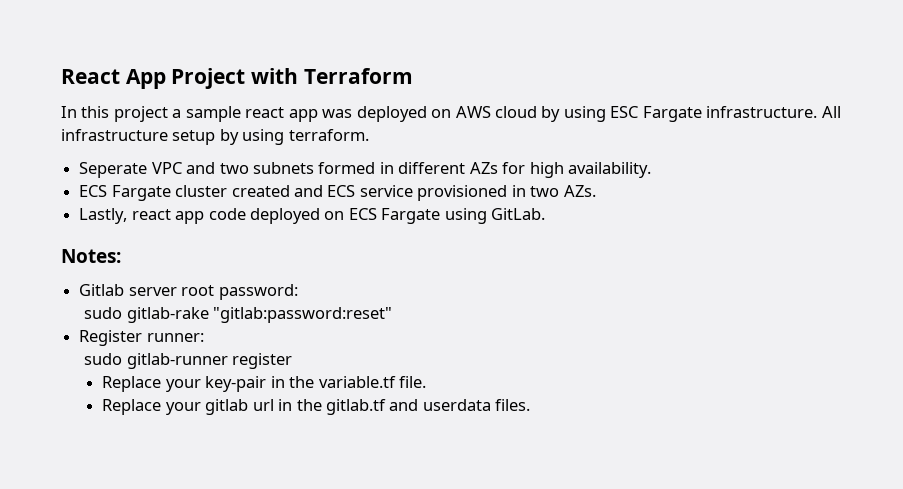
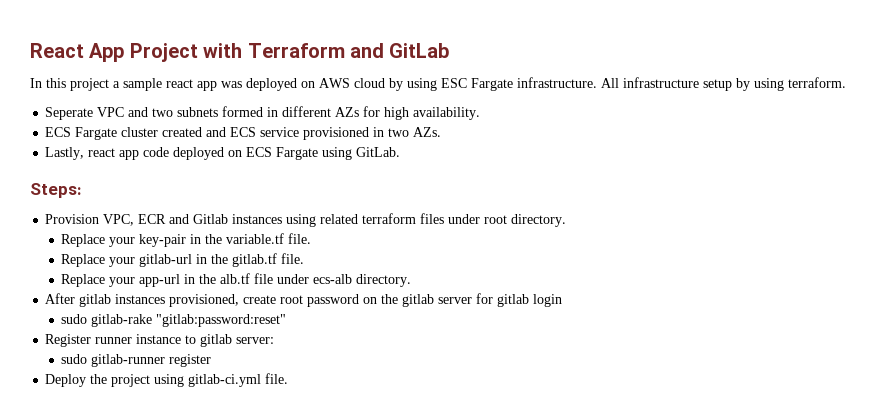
(413, 76) none -> [350,43,450,58] and GitLab
[61,249,121,263] [79,284,298,300] [84,307,393,323] [79,330,204,346] [84,353,293,369] Notes: // Gitlab server root password: // sudo gitlab-rake "gitlab:password:reset" // Register runner: // sudo gitlab-runner register -> [30,183,82,198] [45,213,567,227] Steps: // Provision VPC, ECR and Gitlab instances using related terraform files under root directory.
[205,399,274,415] gitlab url -> [139,254,193,267] gitlab-url
[389,399,531,411] and userdata files. -> [281,253,305,264] [61,273,412,287] [45,293,563,307] [61,314,287,327] [45,334,275,347] [61,354,212,367] [45,373,289,387] file. // Replace your app-url in the alb.tf file under ecs-alb directory. // After gitlab instances provisioned, create root password on the gitlab server for gitlab login // sudo gitlab-rake "gitlab:password:reset" // Register runner instance to gitlab server: // sudo gitlab-runner register // Deploy the project using gitlab-ci.yml file.

